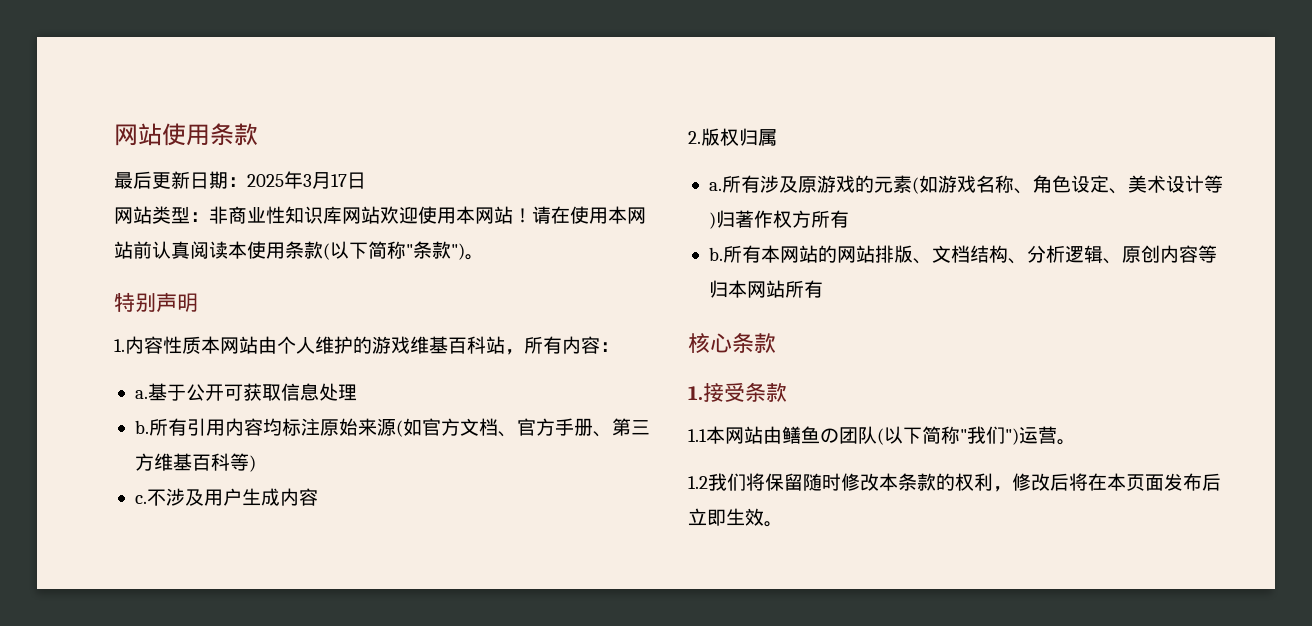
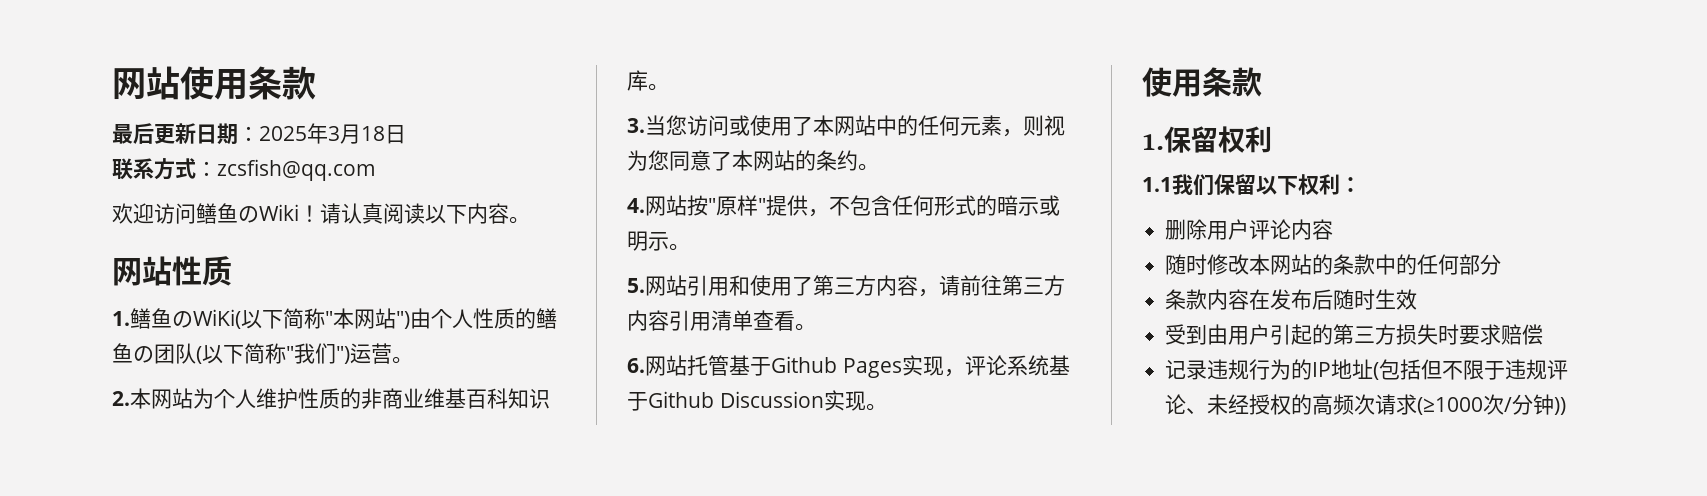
[331,174,347,187] 17 -> [361,126,385,141] 18
[114,206,646,224] [114,241,484,260] [114,292,198,313] [114,336,619,355] [134,383,357,401] [134,418,650,437] [134,453,256,472] [134,488,318,506] [688,128,777,146] [708,175,1223,194] [708,210,849,229] [708,245,1217,264] [708,280,823,298] [688,333,776,353] [688,382,787,402] [688,426,782,444] 网站类型：非商业性知识库网站欢迎使用本网站！请在使用本网站前认真阅读本使用条款(以下简称"条款")。 // 特别声明 // 1.内容性质本网站由个人维护的游戏维基百科站，所有内容： // a.基于公开可获取信息处理 // b.所有引用内容均标注原始来源(如官方文档、官方手册、第三方维基百科等) // c.不涉及用户生成内容 // 2.版权归属 // a.所有涉及原游戏的元素(如游戏名称、角色设定、美术设计等)归著作权方所有 // b.所有本网站的网站排版、文档结构、分析逻辑、原创内容等归本网站所有 // 核心条款 // 1.接受条款 // 1.1本网站由 -> [112,158,376,181] [112,203,530,224] [112,256,232,286] [112,308,536,329] 联系方式：zcsfish@qq.com // 欢迎访问鳝鱼のWiki！请认真阅读以下内容。 // 网站性质 // 1.鳝鱼のWiKi(以下简称"本网站")由个人性质的
[688,473,1221,492] [688,508,783,527] 1.2我们将保留随时修改本条款的权利，修改后将在本页面发布后立即生效。 -> [112,388,550,409] [627,70,669,91] [627,115,1065,137] [627,150,879,171] [627,195,1060,217] [627,231,690,251] [627,275,1065,297] [627,310,816,331] [627,355,1070,378] [627,390,887,411] [1142,67,1262,97] [1142,126,1272,153] [1142,174,1361,196] [1165,219,1334,240] [1165,254,1502,275] [1165,289,1418,310] [1165,324,1544,345] [1165,359,1569,380] [1165,394,1567,415] 2.本网站为个人维护性质的非商业维基百科知识库。 // 3.当您访问或使用了本网站中的任何元素，则视为您同意了本网站的条约。 // 4.网站按"原样"提供，不包含任何形式的暗示或明示。 // 5.网站引用和使用了第三方内容，请前往第三方内容引用清单查看。 // 6.网站托管基于Github Pages实现，评论系统基于Github Discussion实现。 // 使用条款 // 1.保留权利 // 1.1我们保留以下权利： // 删除用户评论内容 // 随时修改本网站的条款中的任何部分 // 条款内容在发布后随时生效 // 受到由用户引起的第三方损失时要求赔偿 // 记录违规行为的IP地址(包括但不限于违规评论、未经授权的高频次请求(≥1000次/分钟))

